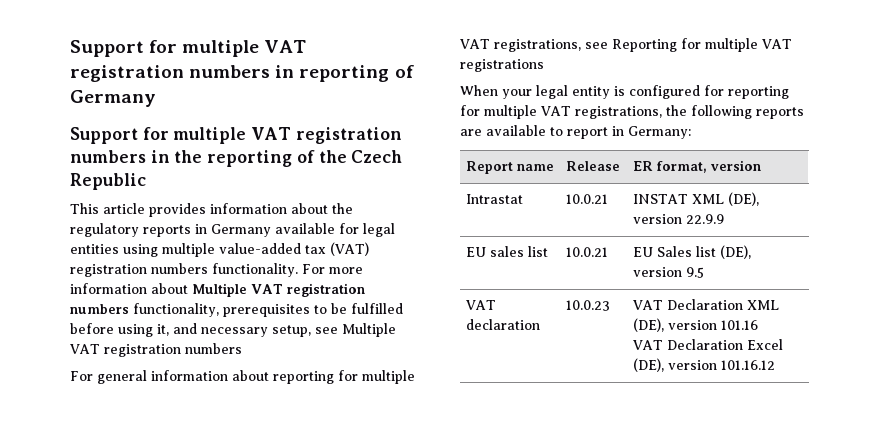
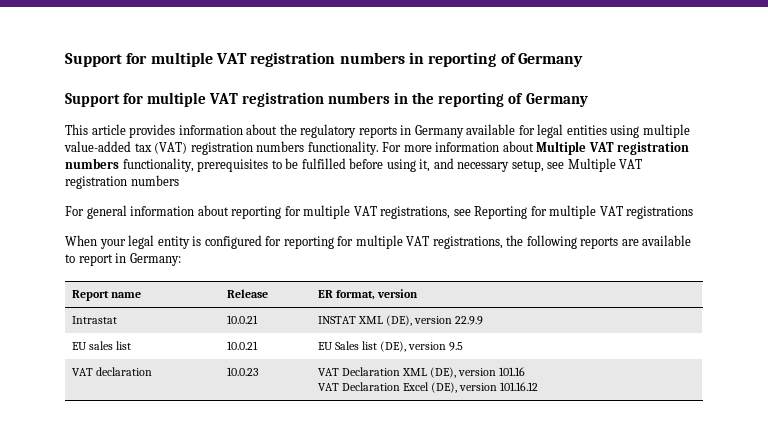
[318,150,403,163] [70,173,146,190] the Czech Republic -> [525,93,588,107] Germany

